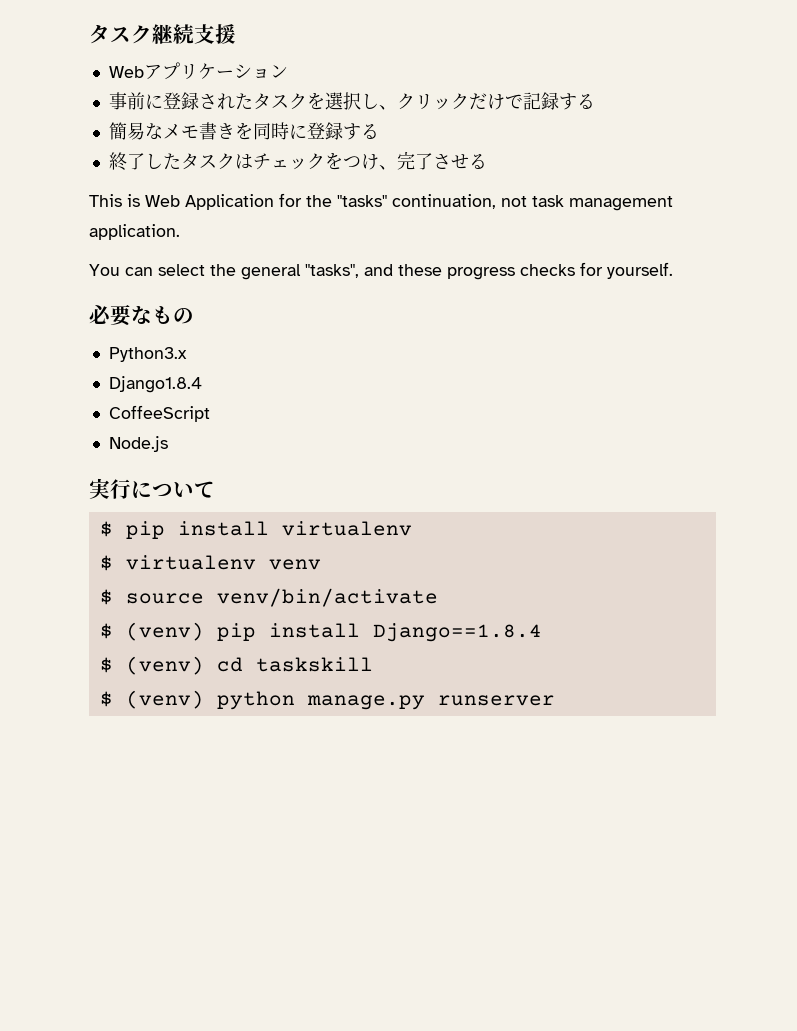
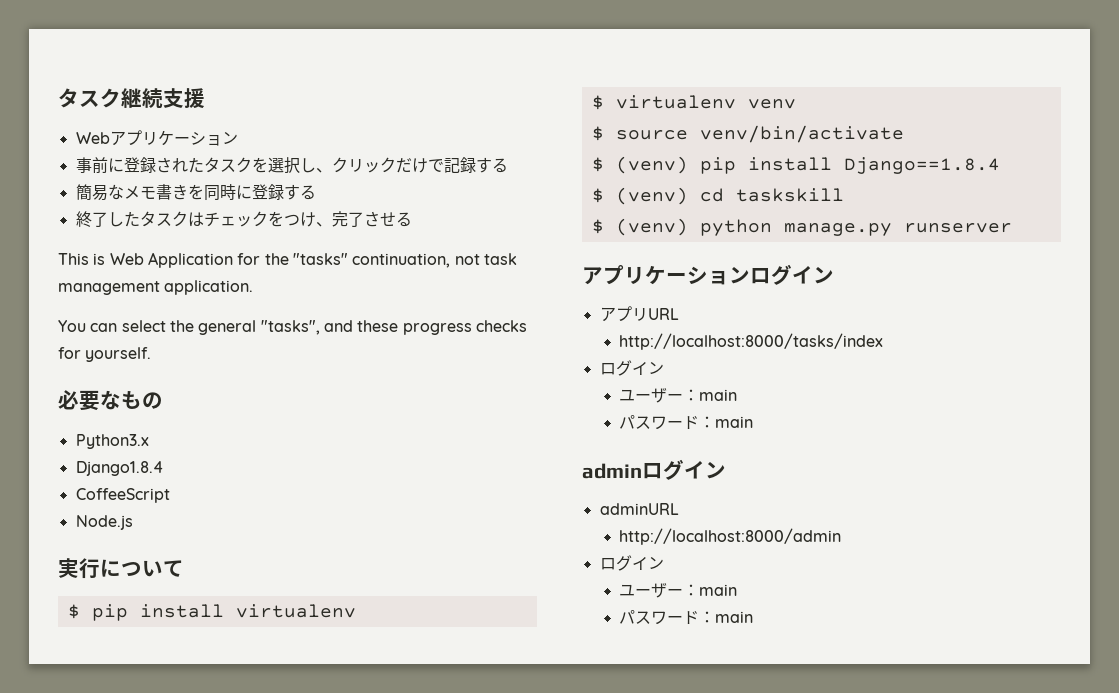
(555, 700) none -> [582,264,834,285] [599,306,679,322] [619,333,884,350] [599,360,664,376] [619,387,738,403] [619,415,754,430] [582,459,726,480] [599,503,679,515] [619,528,842,545] [599,555,664,571] [619,582,738,598] [619,610,754,625] // アプリケーションログイン // アプリURL // http://localhost:8000/tasks/index // ログイン // ユーザー：main // パスワード：main // adminログイン // adminURL // http://localhost:8000/admin // ログイン // ユーザー：main // パスワード：main

